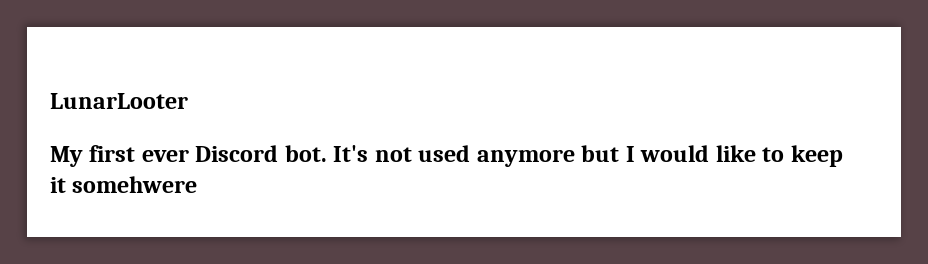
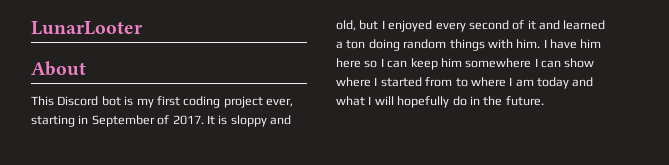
[50,145,843,167] [50,176,198,193] My first ever Discord bot. It's not used anymore but I would like to keep it somehwere -> [31,61,86,76] [31,96,293,108] [31,115,291,127] [336,20,606,32] [336,39,602,51] [336,58,595,70] [336,77,594,89] [336,96,544,108] About // This Discord bot is my first coding project ever, starting in September of 2017. It is sloppy and old, but I enjoyed every second of it and learned a ton doing random things with him. I have him here so I can keep him somewhere I can show where I started from to where I am today and what I will hopefully do in the future.

